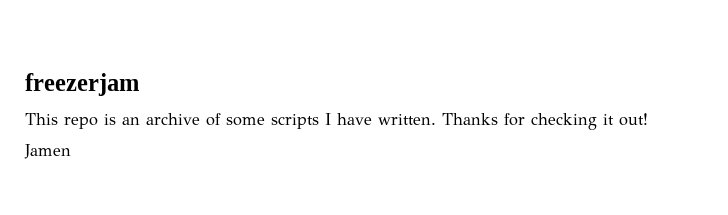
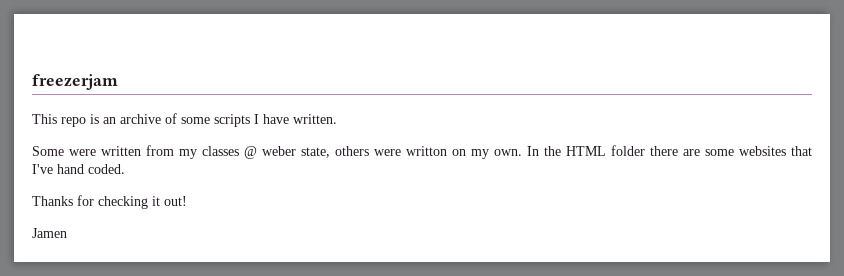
(436, 119) none -> [32,145,812,159] [32,164,125,174] // Some were written from my classes @ weber state, others were writton on my own. In the HTML folder there are some websites that I've hand coded. //

